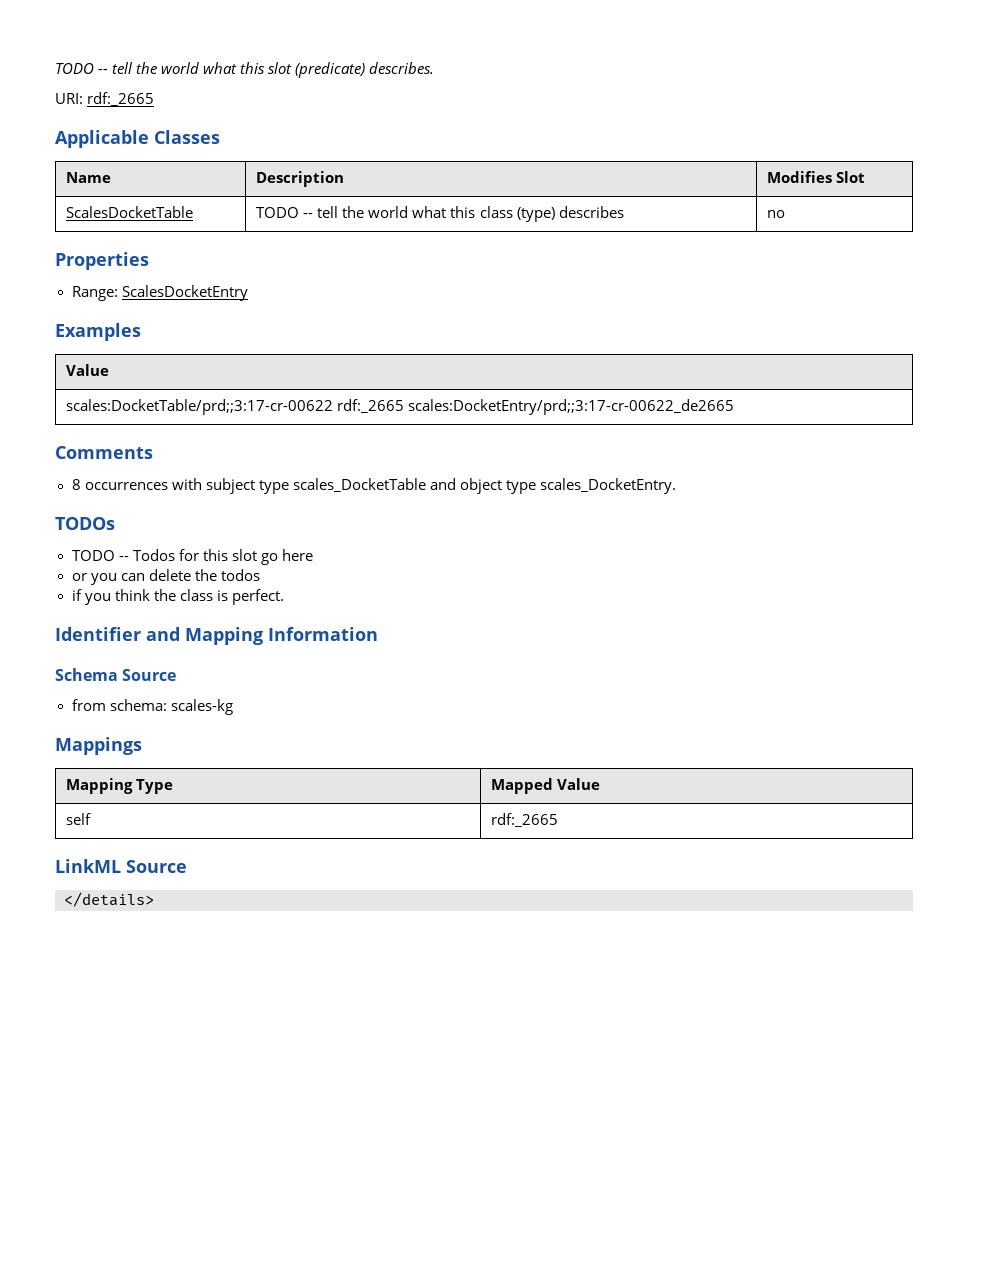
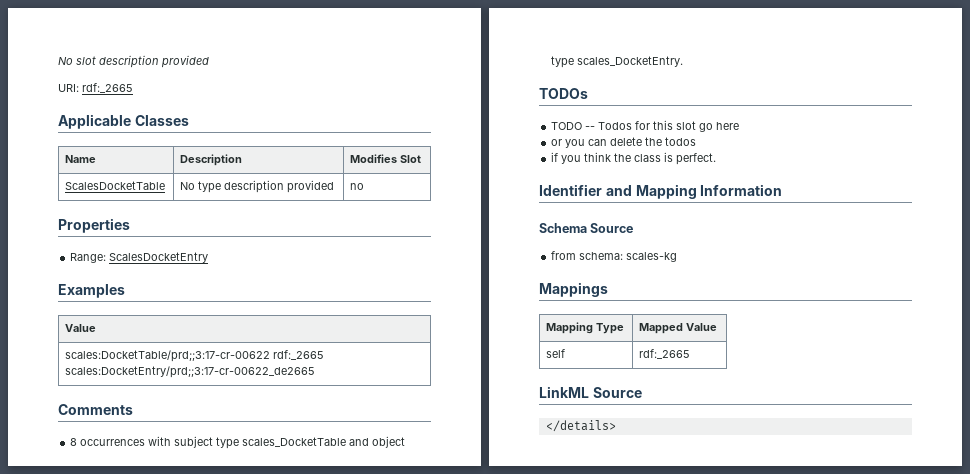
[55,62,435,78] TODO -- tell the world what this slot (predicate) describes. -> [58,55,209,68] No slot description provided
[256,206,624,222] TODO -- tell the world what this class (type) describes -> [180,180,335,193] No type description provided

